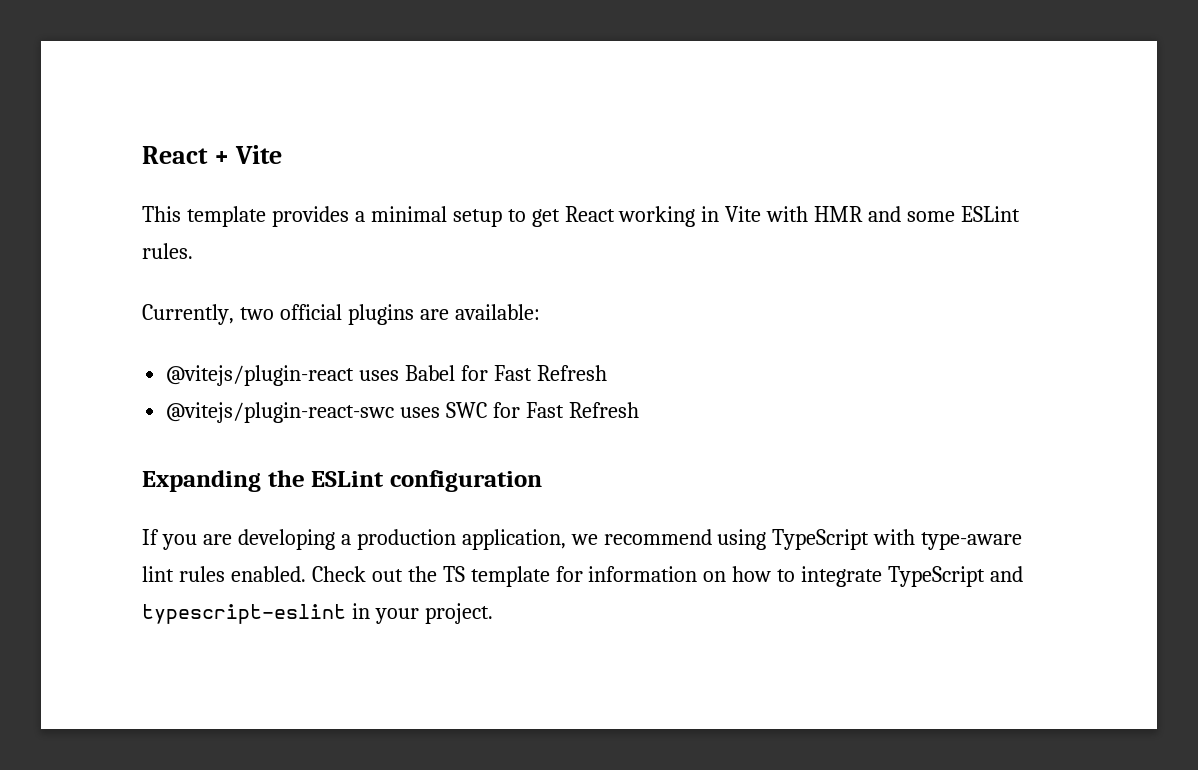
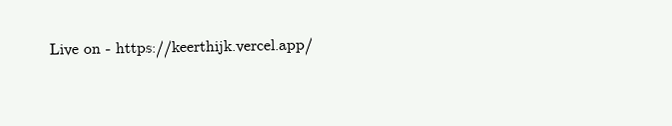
[142,145,282,164] [142,206,1021,227] [142,243,193,259] [142,304,540,325] [166,365,607,386] [166,402,639,423] [142,470,542,492] [142,529,1023,550] [142,566,1024,587] [142,603,493,624] React + Vite // This template provides a minimal setup to get React working in Vite with HMR and some ESLint rules. // Currently, two official plugins are available: // @vitejs/plugin-react uses Babel for Fast Refresh // @vitejs/plugin-react-swc uses SWC for Fast Refresh // Expanding the ESLint configuration // If you are developing a production application, we recommend using TypeScript with type-aware lint rules enabled. Check out the TS template for information on how to integrate TypeScript and typescript-eslint in your project. -> [49,37,313,60] Live on - https://keerthijk.vercel.app/

